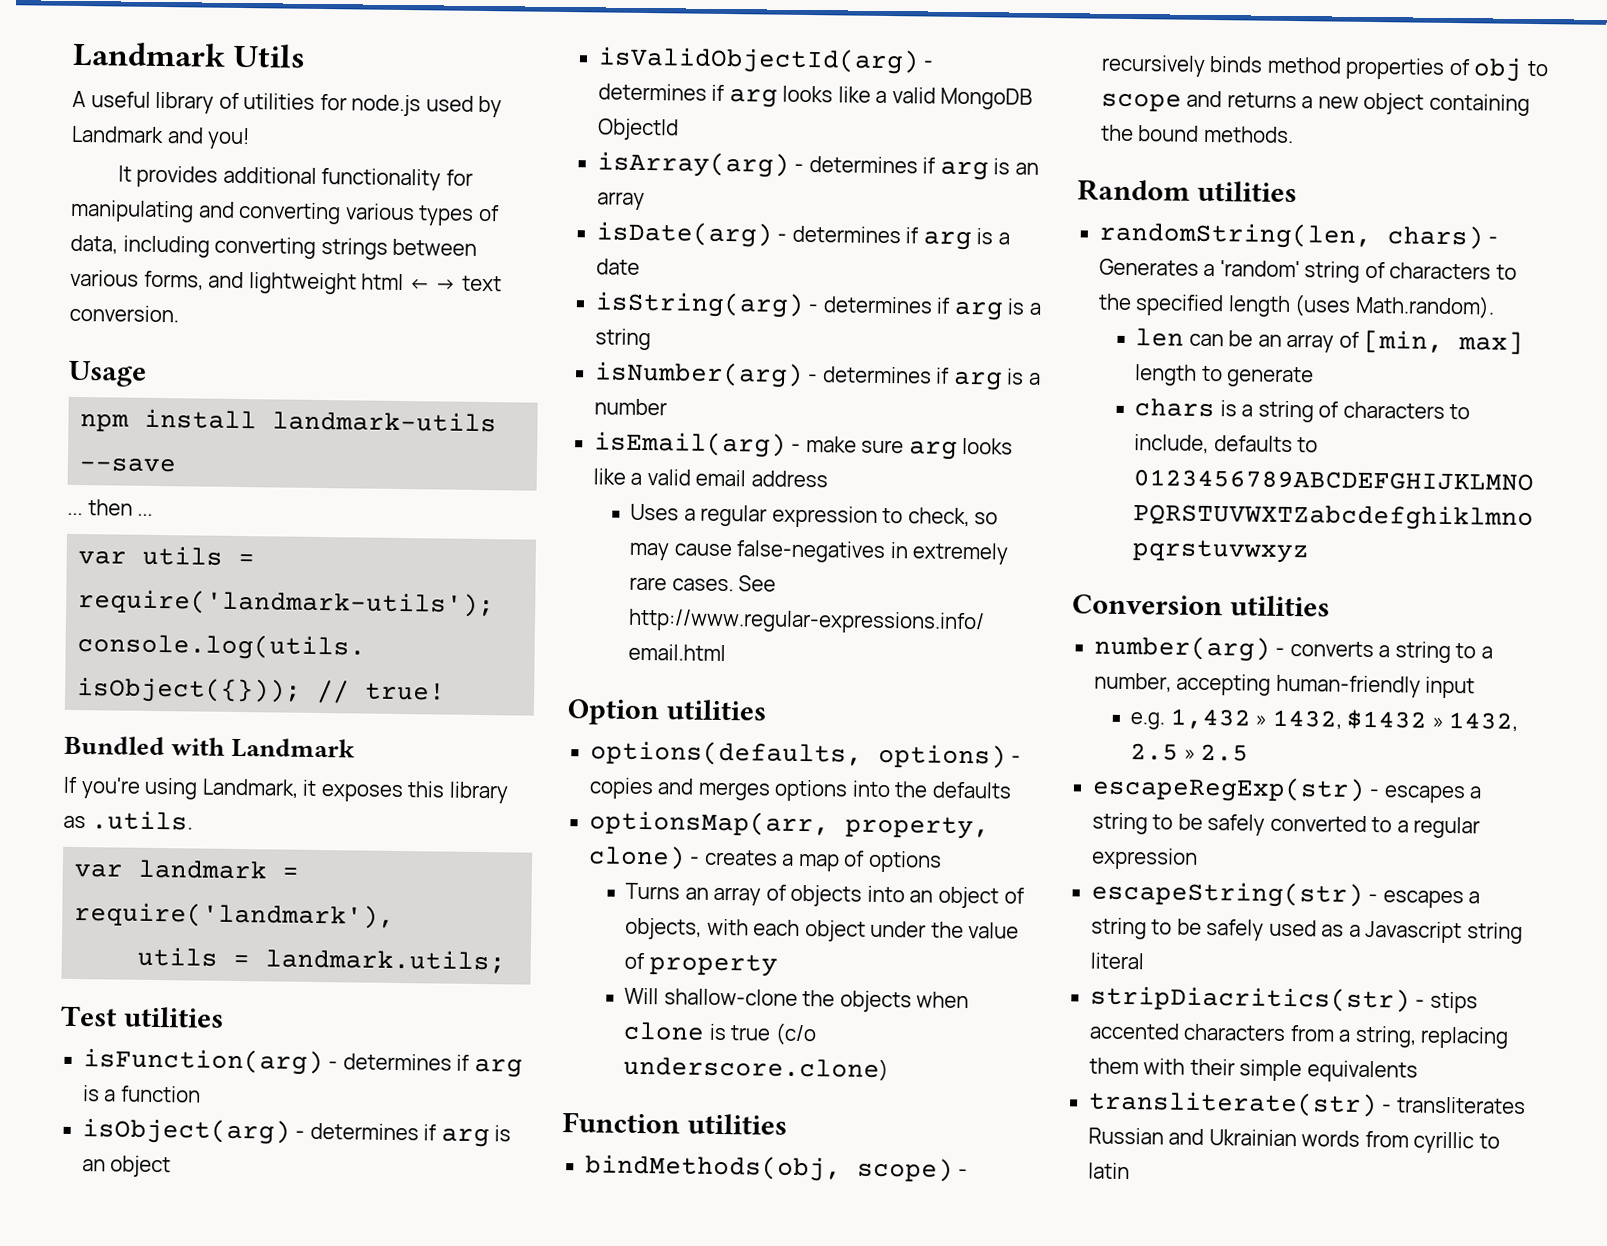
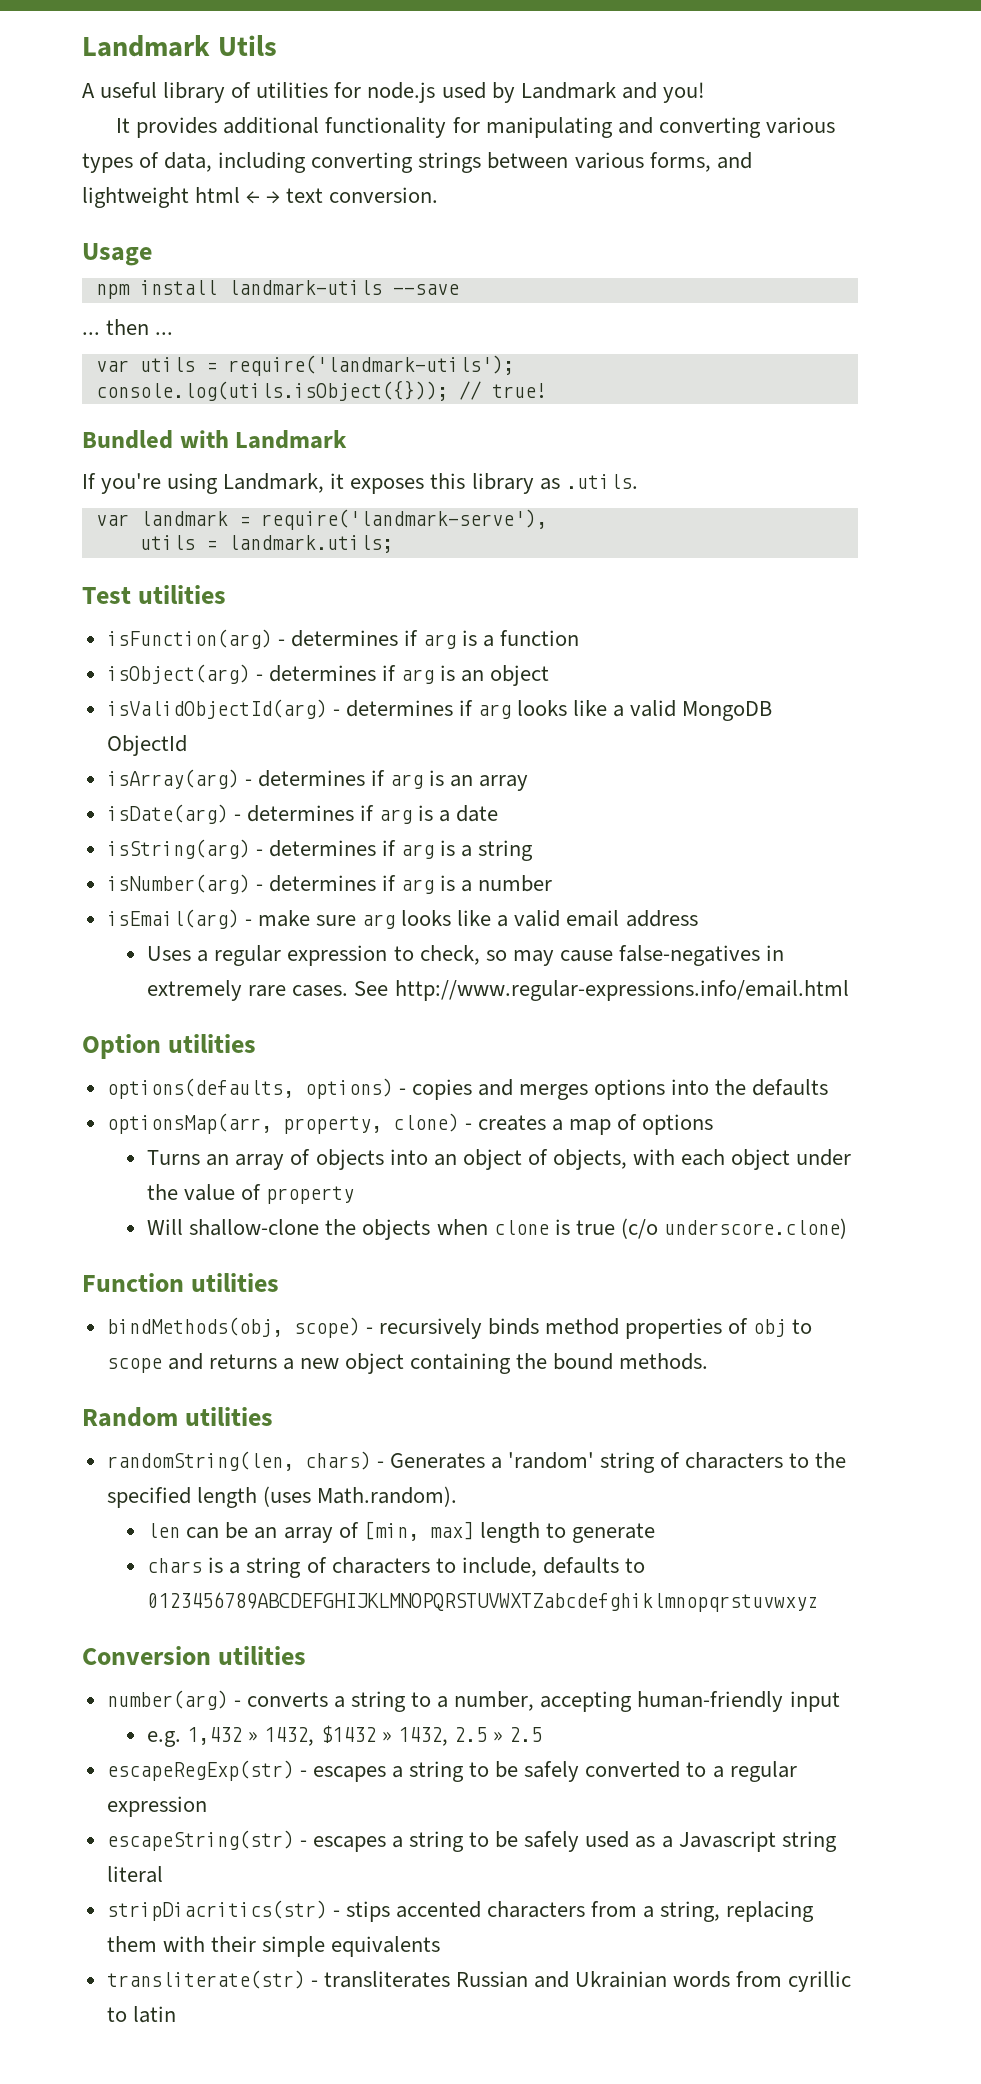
[74,901,396,929] require('landmark'), -> [260,509,547,530] require('landmark-serve'),

